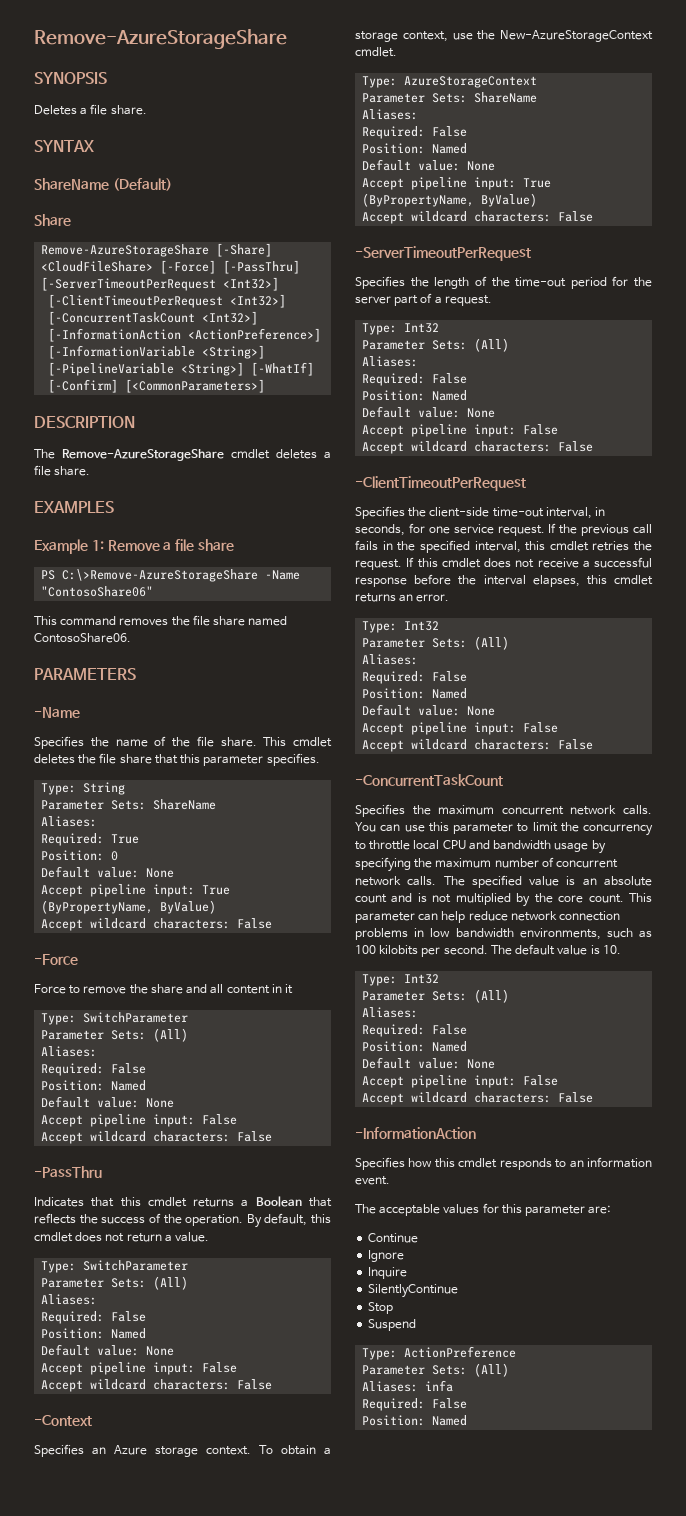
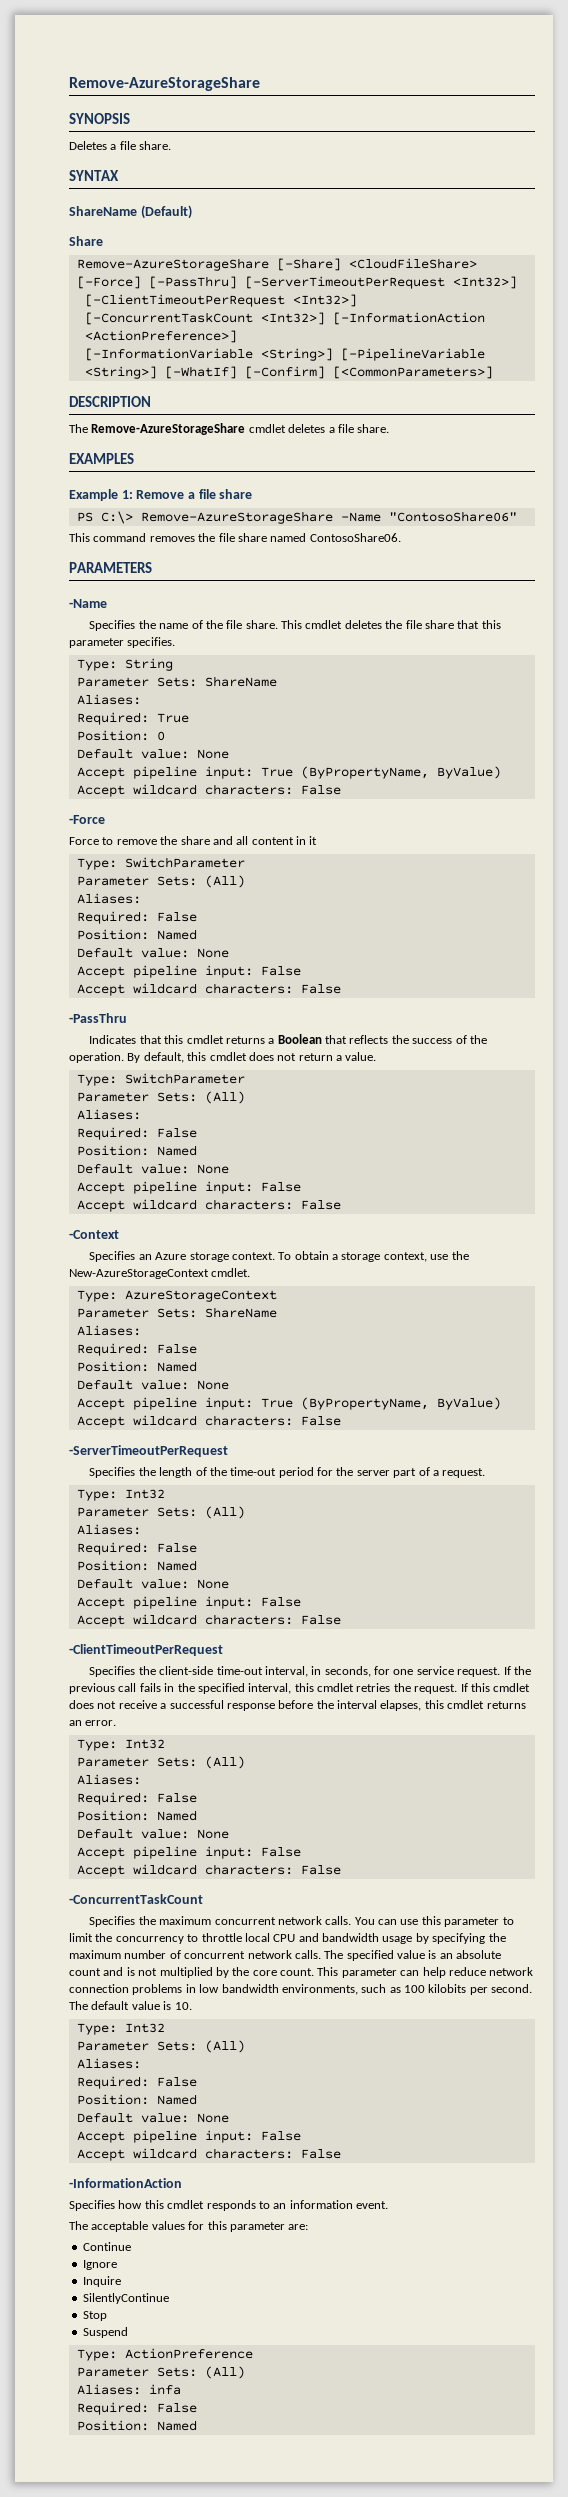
[62,569,259,582] C:\>Remove-AzureStorageShare -> [100,511,333,524] C:\> Remove-AzureStorageShare

